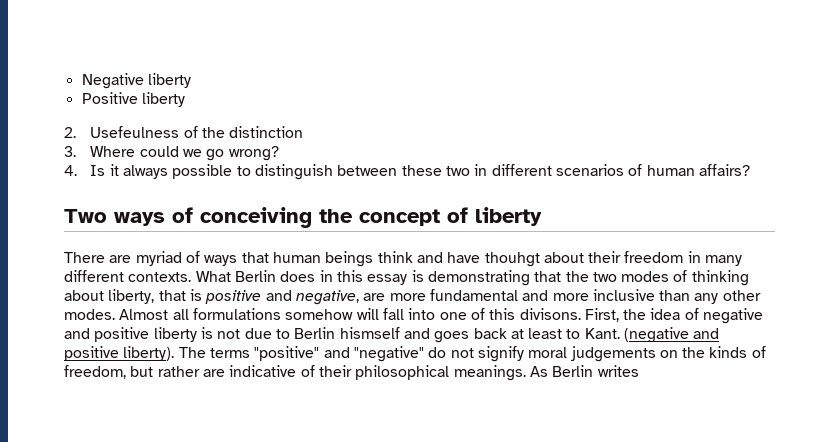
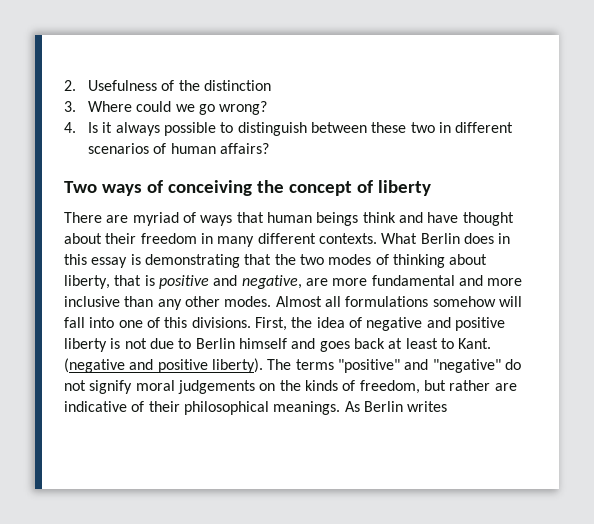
[81,73,191,89] [81,92,185,107] [64,126,180,138] Negative liberty // Positive liberty // 2. Usefeulness -> [64,80,158,91] 2. Usefulness
[484,252,540,267] thouhgt -> [462,212,514,226] thought
[519,308,581,320] divisons. -> [191,317,251,328] divisions.
[339,327,400,339] hismself -> [238,338,287,349] himself

